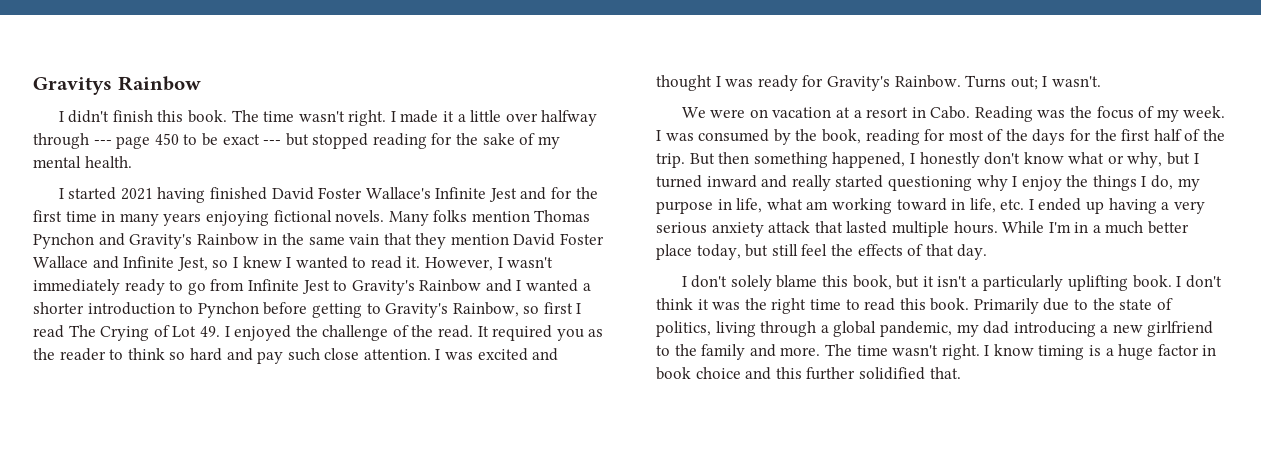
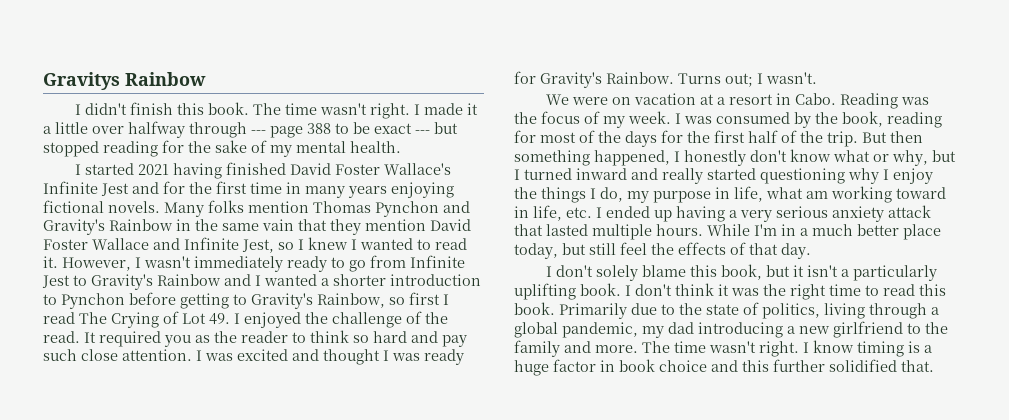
[154,133,179,145] 450 -> [307,123,331,134] 388

